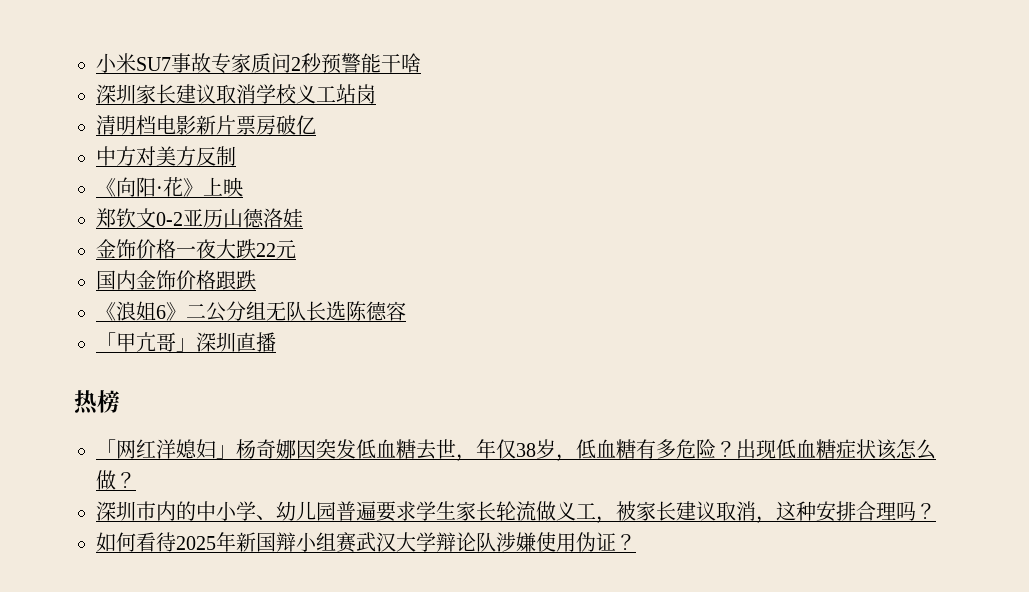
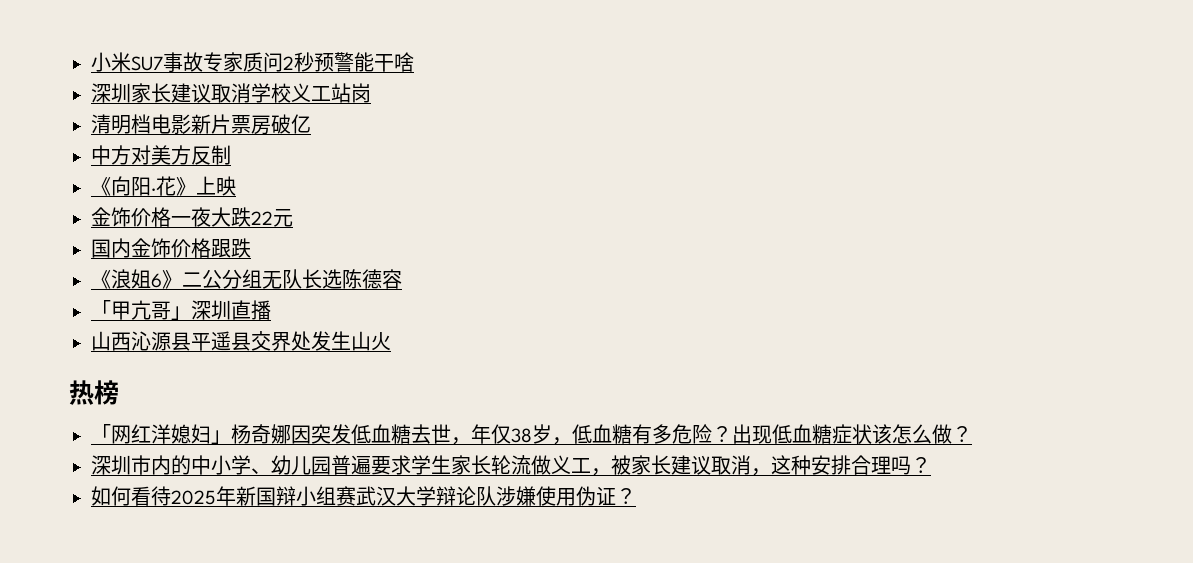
[96,208,303,228] // 郑钦文0-2亚历山德洛娃 -> (236, 186) none
(276, 342) none -> [91,331,391,351] // 山西沁源县平遥县交界处发生山火

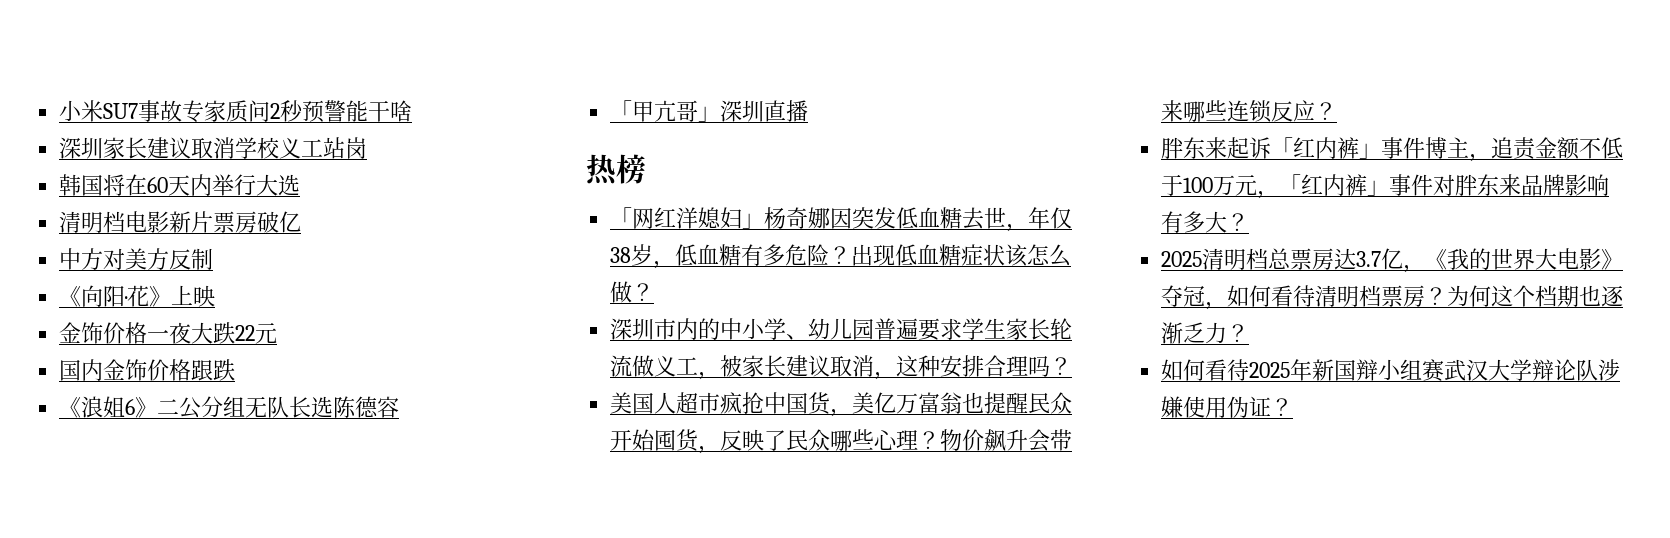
(371, 93) none -> [59,174,301,196] // 韩国将在60天内举行大选
[91,331,391,351] // 山西沁源县平遥县交界处发生山火 -> (809, 111) none
(931, 465) none -> [610,392,1073,417] [610,429,1073,454] [1161,100,1338,123] [1161,137,1624,162] [1161,174,1610,199] [1161,211,1250,233] [1161,248,1624,273] [1161,285,1625,310] [1161,322,1250,344] // 美国人超市疯抢中国货，美亿万富翁也提醒民众开始囤货，反映了民众哪些心理？物价飙升会带来哪些连锁反应？ // 胖东来起诉「红内裤」事件博主，追责金额不低于100万元，「红内裤」事件对胖东来品牌影响有多大？ // 2025清明档总票房达3.7亿，《我的世界大电影》夺冠，如何看待清明档票房？为何这个档期也逐渐乏力？

